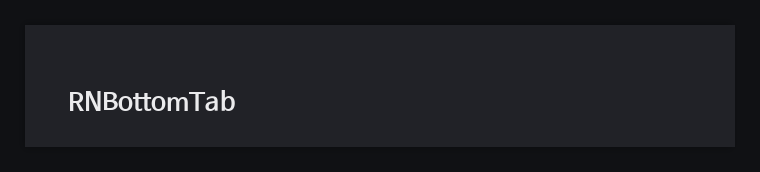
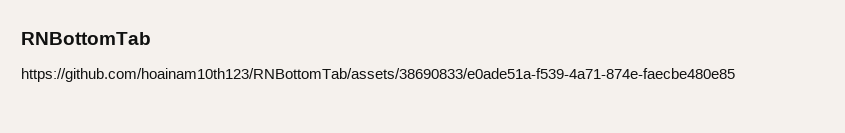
(235, 100) none -> [21,68,735,82] // https://github.com/hoainam10th123/RNBottomTab/assets/38690833/e0ade51a-f539-4a71-874e-faecbe480e85

